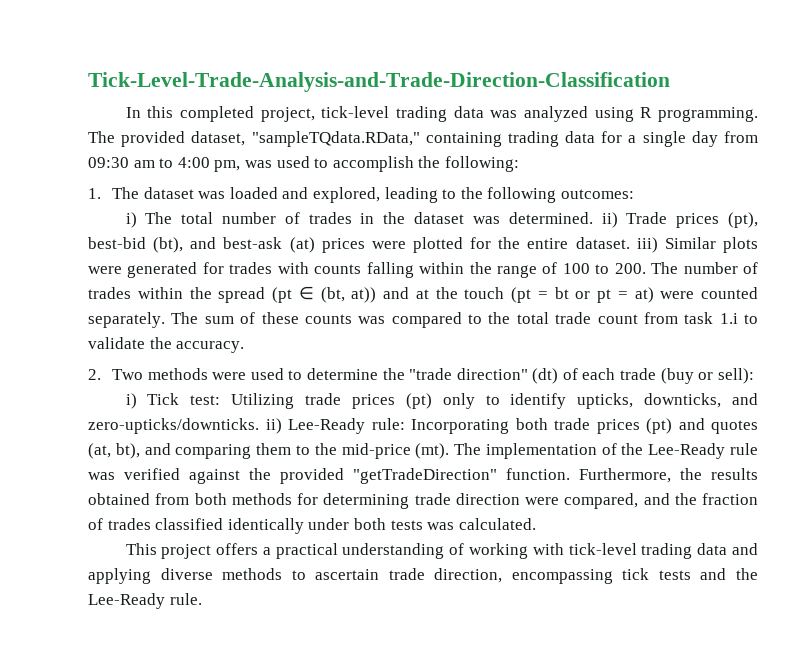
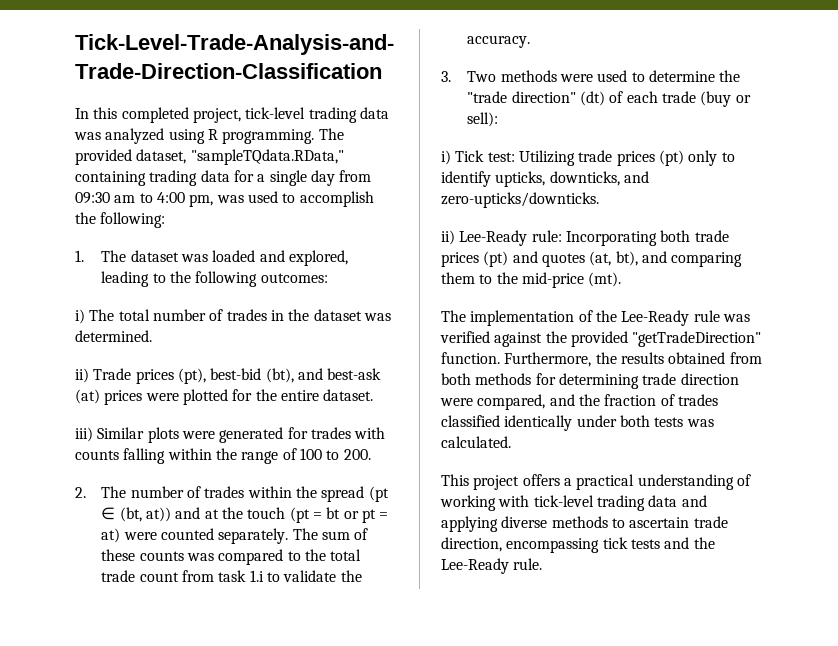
(593, 218) none -> (152, 336) //
(630, 243) none -> (374, 395) //
(646, 268) none -> [75,487,86,498] // 2.
[88,369,101,380] 2. -> [441,71,451,82] 3.
(259, 426) none -> (599, 200) //
(450, 451) none -> (622, 279) //

